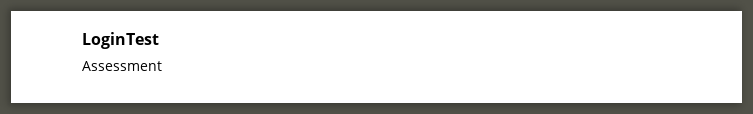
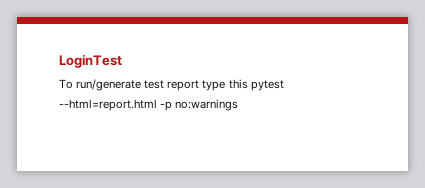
[82,61,162,71] Assessment -> [59,79,284,91] [59,99,239,111] To run/generate test report type this pytest --html=report.html -p no:warnings

